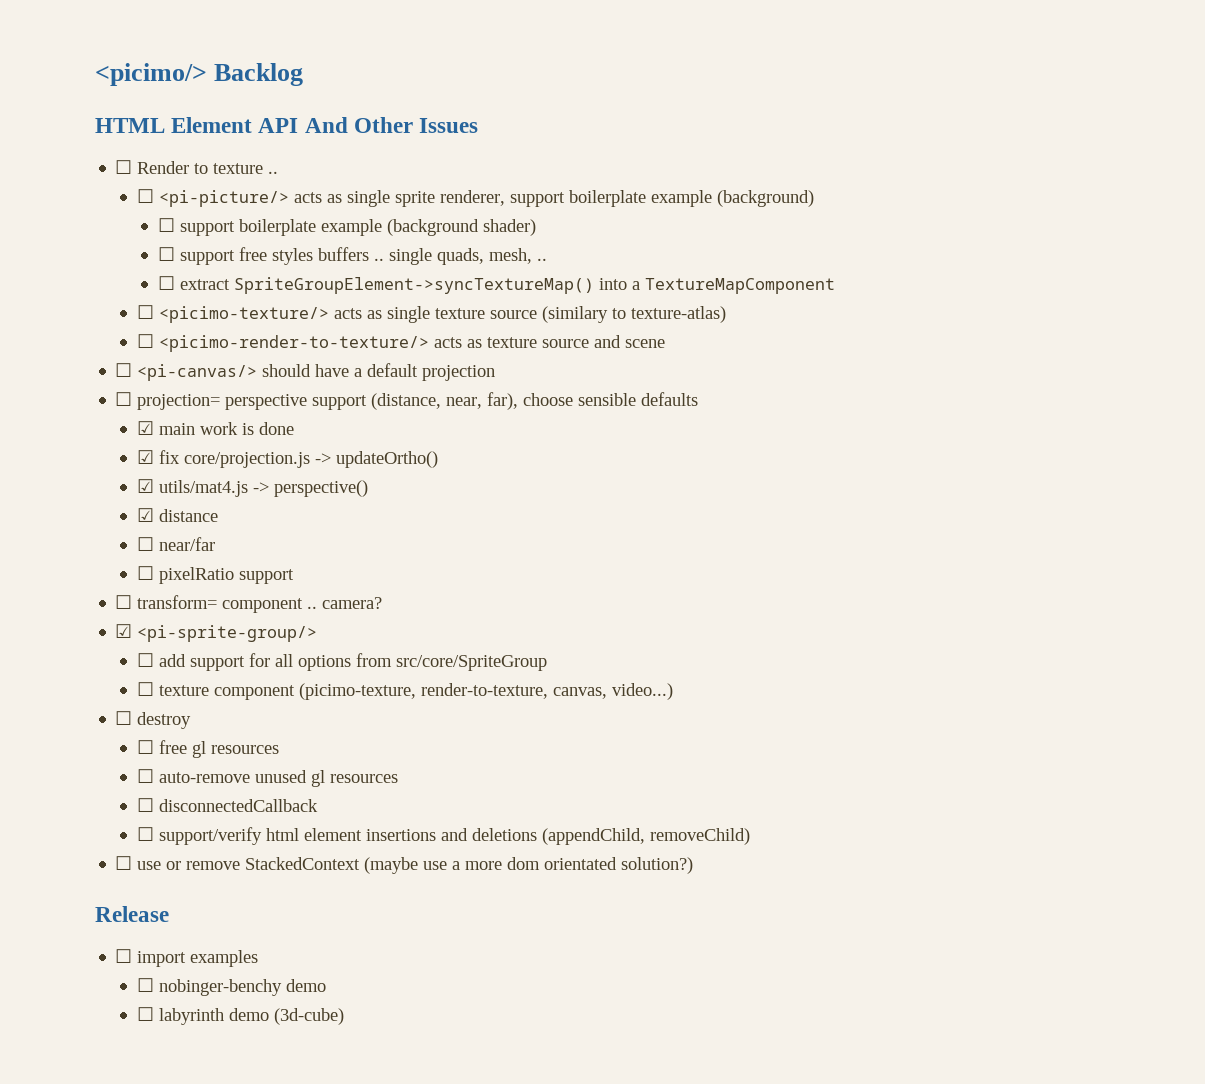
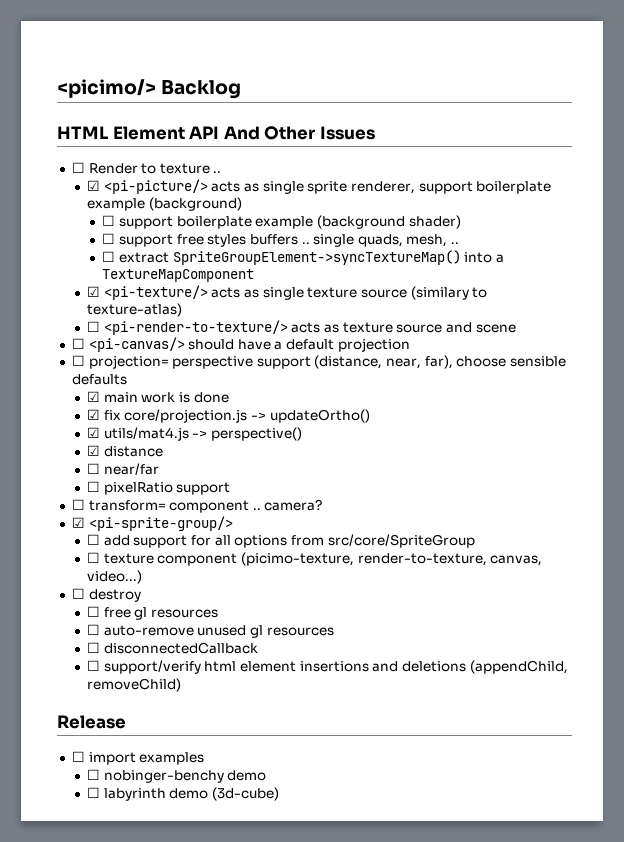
[136,189,154,203] ☐ -> [87,180,101,191] ☑
[136,305,329,323] ☐ <picimo-texture/> -> [87,285,208,300] ☑ <pi-texture/>
[158,335,429,352] <picimo-render-to-texture/> -> [103,320,288,335] <pi-render-to-texture/>
[115,856,694,874] // ☐ use or remove StackedContext (maybe use a more dom orientated solution?) -> (182, 685) none

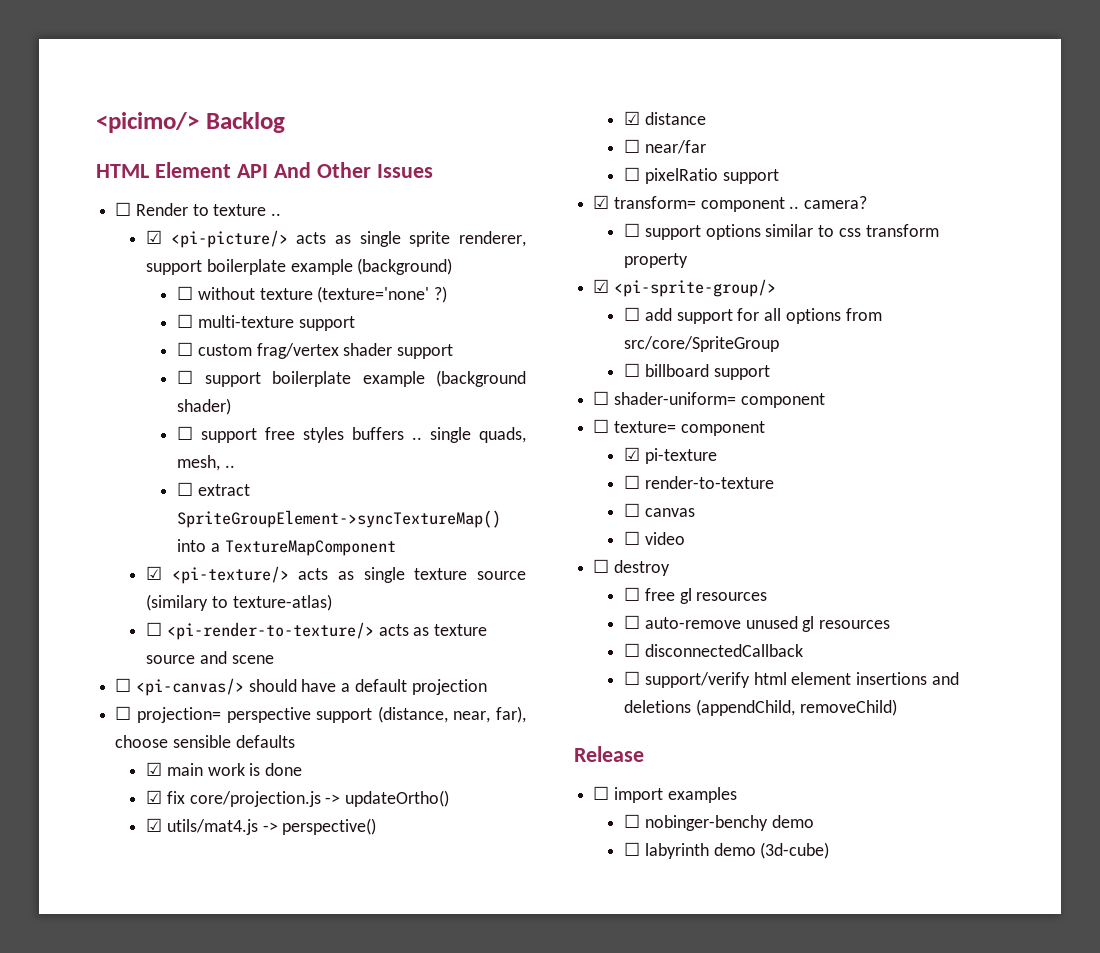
(242, 204) none -> [177,286,448,303] [177,314,355,331] [177,342,454,359] // ☐ without texture (texture='none' ?) // ☐ multi-texture support // ☐ custom frag/vertex shader support
[71,499,85,510] ☐ -> [593,195,610,209] ☑
(323, 505) none -> [624,223,939,240] [624,253,689,268] // ☐ support options similar to css transform property
[103,552,543,566] [87,570,143,584] texture component (picimo-texture, render-to-texture, canvas, video...) -> [644,364,770,380] [593,391,825,408] [593,419,765,436] [624,447,717,464] [624,475,774,489] [624,503,695,517] [624,531,685,545] billboard support // ☐ shader-uniform= component // ☐ texture= component // ☑ pi-texture // ☐ render-to-texture // ☐ canvas // ☐ video

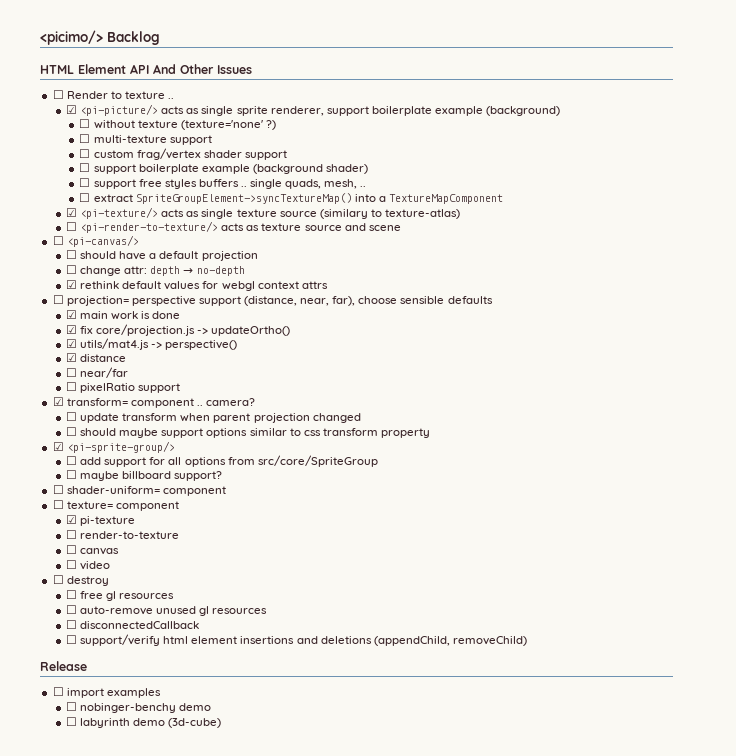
(244, 687) none -> [66,250,78,259] // ☐
(487, 687) none -> [66,265,245,276] [66,280,328,291] // ☐ change attr: depth → no-depth // ☑ rethink default values for webgl context attrs
(641, 230) none -> [80,413,361,423] [66,427,159,438] update transform when parent projection changed // ☐ should maybe
[644,364,770,380] billboard support -> [80,471,223,481] maybe billboard support?

